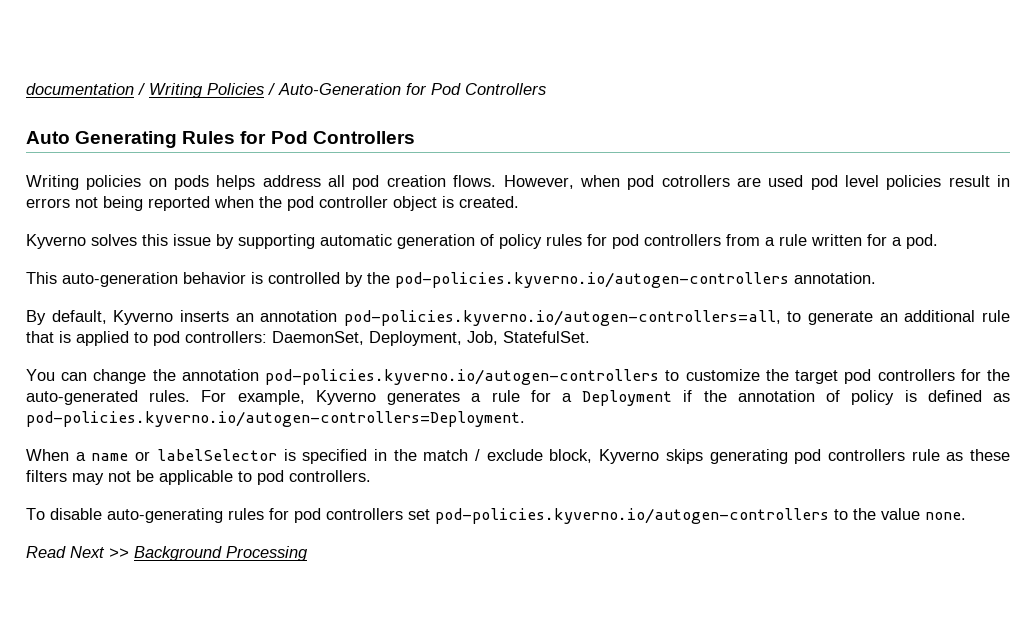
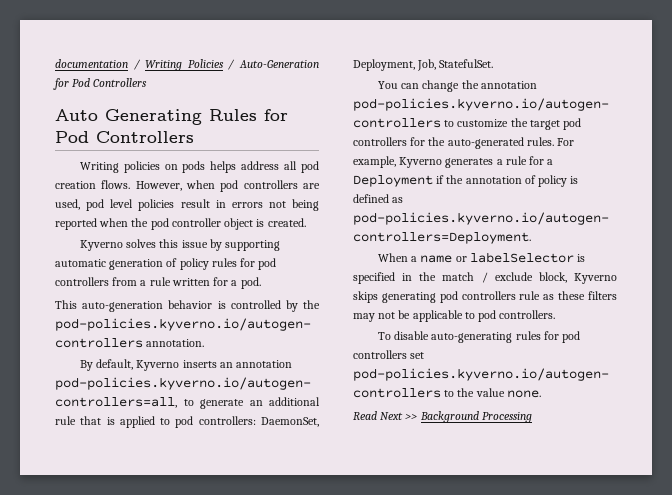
[661,175,804,187] cotrollers are used -> [243,180,320,189] [55,199,80,210] controllers are used,

